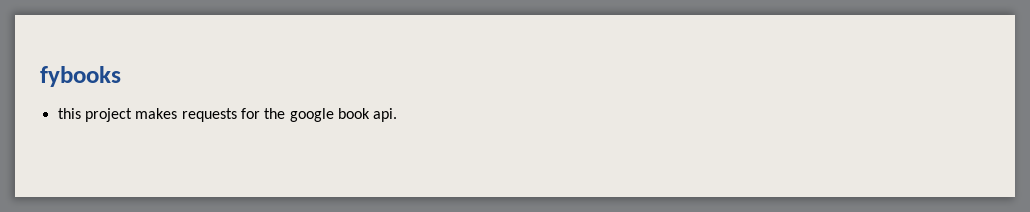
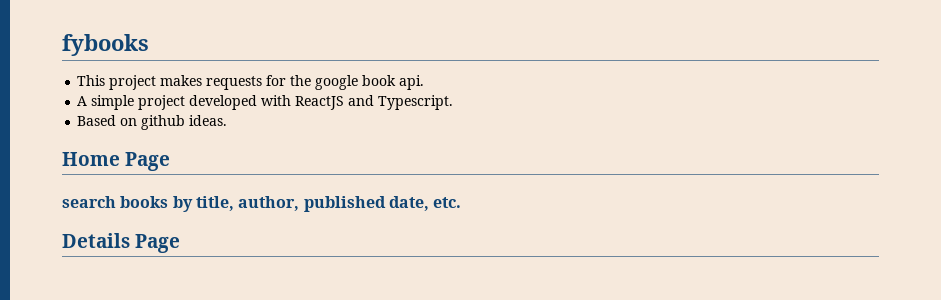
[57,108,81,119] this -> [77,75,106,86] This
(398, 115) none -> [77,95,454,110] [77,115,228,130] [62,152,171,171] [62,196,462,212] [62,233,181,253] // A simple project developed with ReactJS and Typescript. // Based on github ideas. // Home Page // search books by title, author, published date, etc. // Details Page

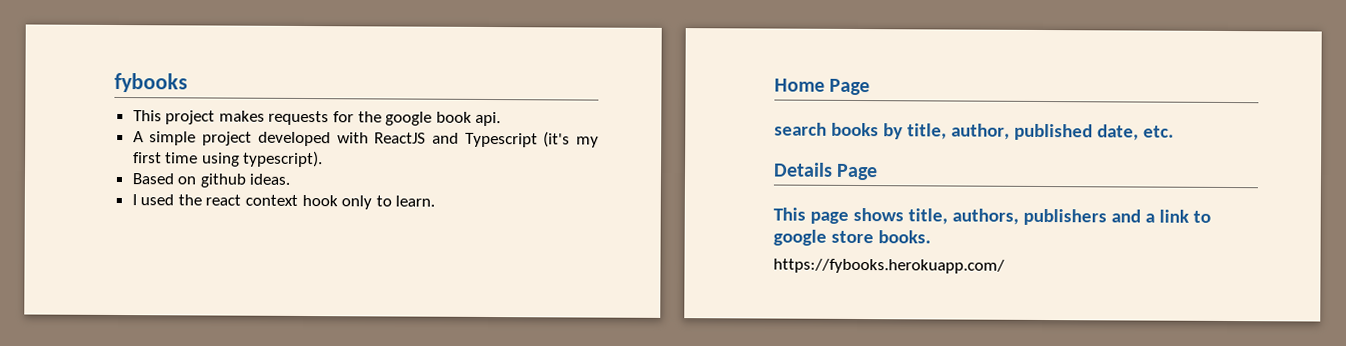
[378,95,454,110] [77,115,228,130] Typescript. // Based on github ideas. -> [464,131,599,148] [132,150,324,168] [131,173,291,188] [131,194,436,210] Typescript (it's my first time using typescript). // Based on github ideas. // I used the react context hook only to learn.
(181, 243) none -> [773,207,1211,226] [773,229,931,246] [773,258,1005,274] // This page shows title, authors, publishers and a link to google store books. // https://fybooks.herokuapp.com/

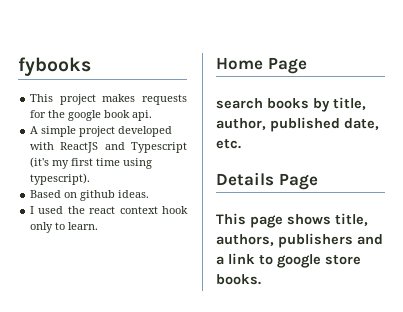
[773,258,1005,274] // https://fybooks.herokuapp.com/ -> (261, 279) none

